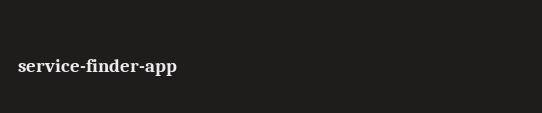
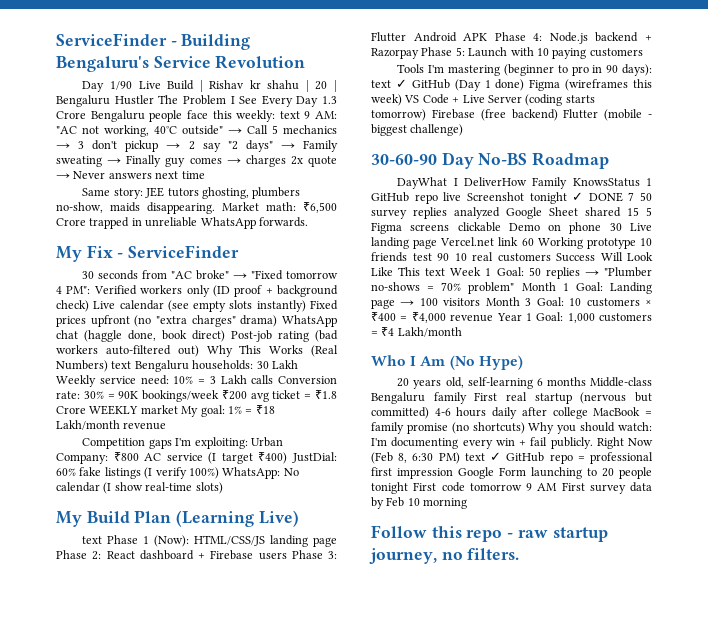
[18,59,177,76] service-finder-app -> [56,33,251,50] [56,55,306,72] [82,80,337,92] [56,95,337,107] [56,110,337,122] [56,125,337,137] [56,140,338,152] [56,155,337,167] [56,171,205,179] [82,187,301,199] [56,202,337,214] [56,217,308,229] [56,245,240,262] [82,270,338,280] [56,285,338,297] [56,300,338,312] [56,315,337,327] [56,330,338,342] [56,345,339,357] [56,360,298,372] [56,375,337,387] [56,390,337,402] [56,405,275,417] [56,420,167,430] [82,437,283,449] [56,452,338,464] [56,467,299,479] [56,482,223,494] [56,510,299,527] [82,535,338,547] [56,550,337,560] [371,32,652,44] [371,47,643,59] [397,64,653,76] [371,79,652,91] [371,94,595,106] [371,109,652,121] [371,124,464,136] [371,152,610,169] [397,177,652,189] [371,192,652,204] [371,207,652,219] [371,222,652,234] [371,237,652,249] [371,252,653,262] [371,267,652,279] [371,282,652,294] [371,297,652,309] [371,312,652,323] [371,327,462,337] [371,355,523,370] [397,377,652,389] [371,392,652,404] [371,407,652,419] [371,422,652,434] [371,437,653,449] [371,452,653,464] [371,467,652,479] [371,482,652,494] [371,497,468,509] [371,525,608,542] [369,548,520,564] ServiceFinder - Building Bengaluru's Service Revolution // Day 1/90 Live Build | Rishav kr shahu | 20 | Bengaluru Hustler The Problem I See Every Day 1.3 Crore Bengaluru people face this weekly: text 9 AM: "AC not working, 40°C outside" → Call 5 mechanics → 3 don't pickup → 2 say "2 days" → Family sweating → Finally guy comes → charges 2x quote → Never answers next time // Same story: JEE tutors ghosting, plumbers no-show, maids disappearing. Market math: ₹6,500 Crore trapped in unreliable WhatsApp forwards. // My Fix - ServiceFinder // 30 seconds from "AC broke" → "Fixed tomorrow 4 PM": Verified workers only (ID proof + background check) Live calendar (see empty slots instantly) Fixed prices upfront (no "extra charges" drama) WhatsApp chat (haggle done, book direct) Post-job rating (bad workers auto-filtered out) Why This Works (Real Numbers) text Bengaluru households: 30 Lakh Weekly service need: 10% = 3 Lakh calls Conversion rate: 30% = 90K bookings/week ₹200 avg ticket = ₹1.8 Crore WEEKLY market My goal: 1% = ₹18 Lakh/month revenue // Competition gaps I'm exploiting: Urban Company: ₹800 AC service (I target ₹400) JustDial: 60% fake listings (I verify 100%) WhatsApp: No calendar (I show real-time slots) // My Build Plan (Learning Live) // text Phase 1 (Now): HTML/CSS/JS landing page Phase 2: React dashboard + Firebase users Phase 3: Flutter Android APK Phase 4: Node.js backend + Razorpay Phase 5: Launch with 10 paying customers // Tools I'm mastering (beginner to pro in 90 days): text ✓ GitHub (Day 1 done) Figma (wireframes this week) VS Code + Live Server (coding starts tomorrow) Firebase (free backend) Flutter (mobile - biggest challenge) // 30-60-90 Day No-BS Roadmap // DayWhat I DeliverHow Family KnowsStatus 1 GitHub repo live Screenshot tonight ✓ DONE 7 50 survey replies analyzed Google Sheet shared 15 5 Figma screens clickable Demo on phone 30 Live landing page Vercel.net link 60 Working prototype 10 friends test 90 10 real customers Success Will Look Like This text Week 1 Goal: 50 replies → "Plumber no-shows = 70% problem" Month 1 Goal: Landing page → 100 visitors Month 3 Goal: 10 customers × ₹400 = ₹4,000 revenue Year 1 Goal: 1,000 customers = ₹4 Lakh/month // Who I Am (No Hype) // 20 years old, self-learning 6 months Middle-class Bengaluru family First real startup (nervous but committed) 4-6 hours daily after college MacBook = family promise (no shortcuts) Why you should watch: I'm documenting every win + fail publicly. Right Now (Feb 8, 6:30 PM) text ✓ GitHub repo = professional first impression Google Form launching to 20 people tonight First code tomorrow 9 AM First survey data by Feb 10 morning // Follow this repo - raw startup journey, no filters.

